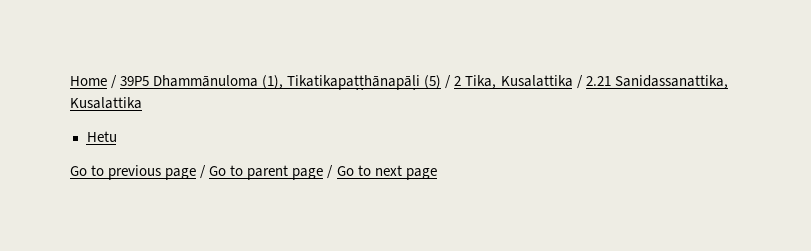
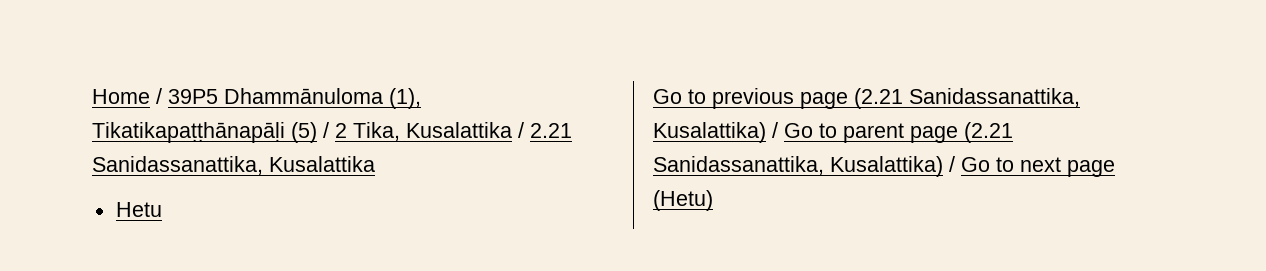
(197, 174) none -> [854,88,1080,109] [653,122,766,143] (2.21 Sanidassanattika, Kusalattika)
(324, 174) none -> [964,122,1013,143] [653,156,943,177] (2.21 Sanidassanattika, Kusalattika)
(437, 174) none -> [653,190,713,211] (Hetu)

